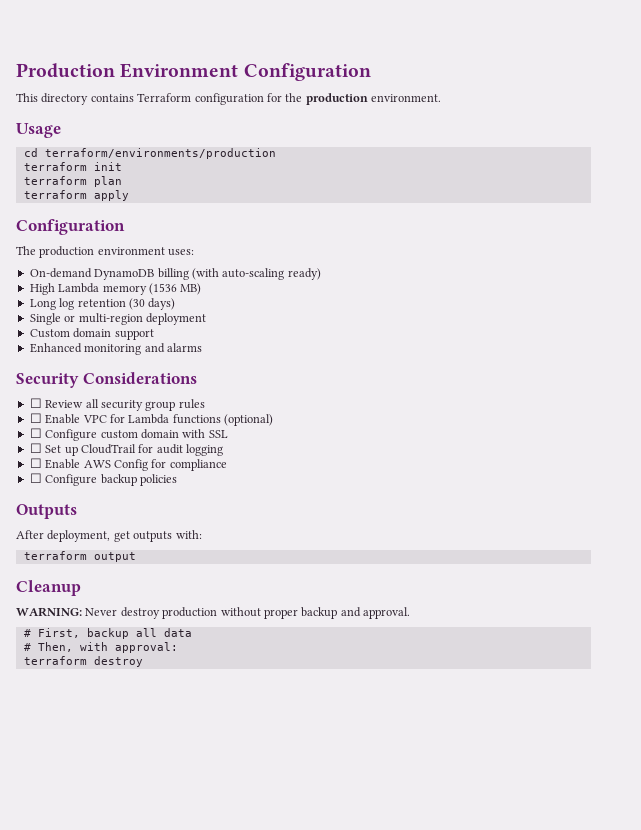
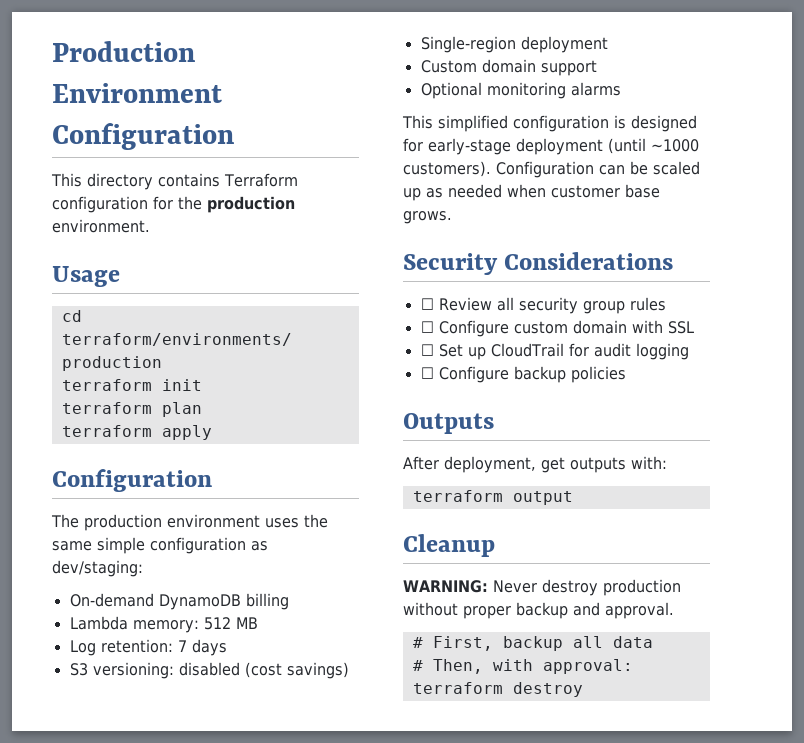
[168,249,195,256] [29,268,321,280] [29,283,202,295] [29,298,176,310] [29,313,206,325] [29,328,154,340] [29,343,202,355] uses: // On-demand DynamoDB billing (with auto-scaling ready) // High Lambda memory (1536 MB) // Long log retention (30 days) // Single or multi-region deployment // Custom domain support // Enhanced monitoring and alarms -> [265,514,328,528] [52,537,268,554] [52,560,143,577] [69,593,289,610] [69,616,258,633] [69,639,227,656] [69,662,349,679] [420,36,608,53] [420,59,597,76] [420,82,621,99] [402,115,697,132] [403,138,699,155] [403,161,700,178] [403,184,660,201] [403,211,452,224] uses the same simple configuration as dev/staging: // On-demand DynamoDB billing // Lambda memory: 512 MB // Log retention: 7 days // S3 versioning: disabled (cost savings) // Single-region deployment // Custom domain support // Optional monitoring alarms // This simplified configuration is designed for early-stage deployment (until ~1000 customers). Configuration can be scaled up as needed when customer base grows.
[29,413,273,426] // ☐ Enable VPC for Lambda functions (optional) -> (666, 304) none
[29,458,227,471] // ☐ Enable AWS Config for compliance -> (689, 351) none

